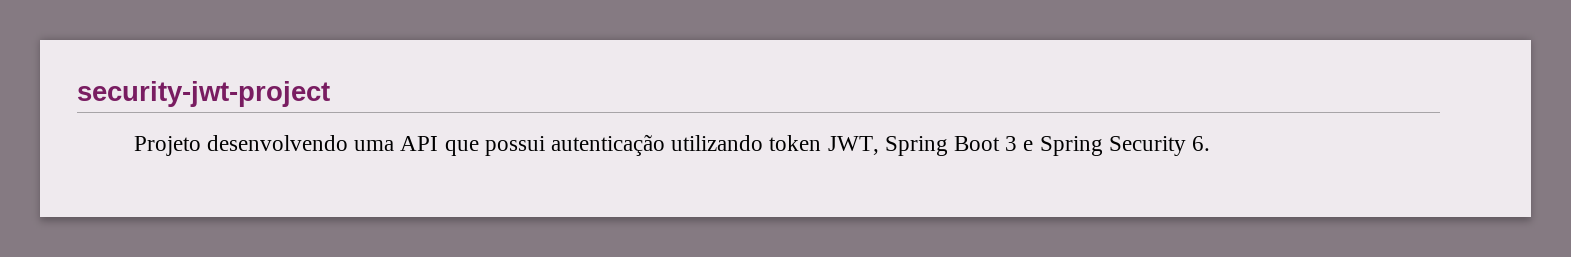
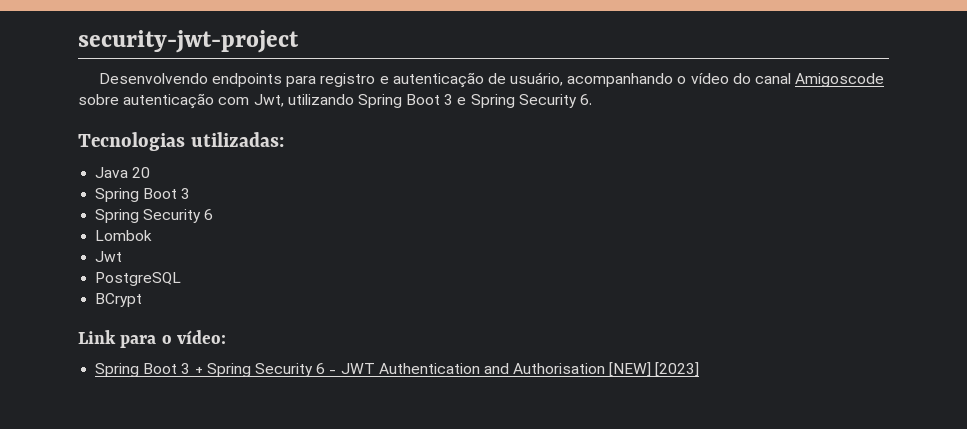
[133,134,879,156] Projeto desenvolvendo uma API que possui autenticação utilizando token JWT, -> [98,72,885,88] [78,93,354,109] Desenvolvendo endpoints para registro e autenticação de usuário, acompanhando o vídeo do canal Amigoscode sobre autenticação com Jwt, utilizando
(1211, 143) none -> [78,132,284,151] [95,167,151,178] [95,188,191,202] [95,209,214,223] [95,230,153,241] [95,251,123,262] [95,272,182,286] [95,293,143,307] [78,330,226,348] [95,362,700,377] // Tecnologias utilizadas: // Java 20 // Spring Boot 3 // Spring Security 6 // Lombok // Jwt // PostgreSQL // BCrypt // Link para o vídeo: // Spring Boot 3 + Spring Security 6 - JWT Authentication and Authorisation [NEW] [2023]

